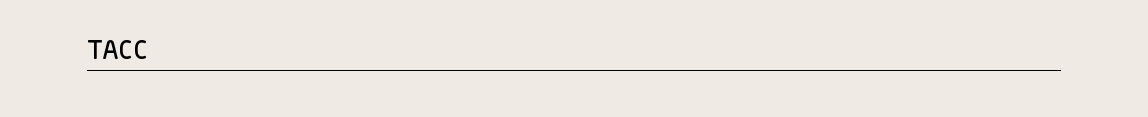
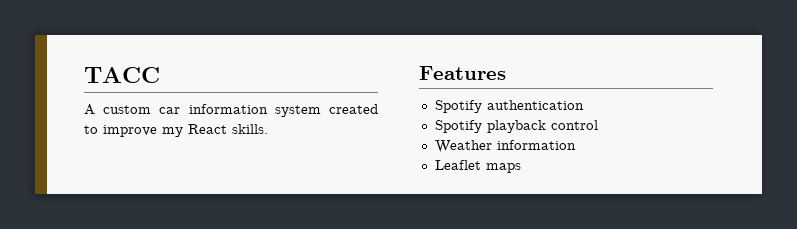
(148, 49) none -> [84,104,378,117] [84,124,268,137] [419,66,506,80] [434,100,584,113] [434,120,598,133] [434,140,576,153] [434,160,521,173] // A custom car information system created to improve my React skills. // Features // Spotify authentication // Spotify playback control // Weather information // Leaflet maps

